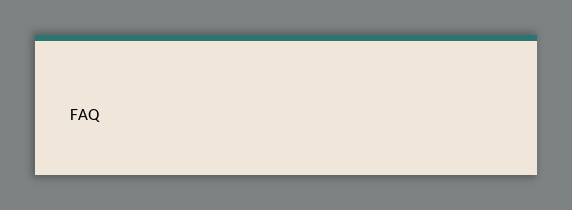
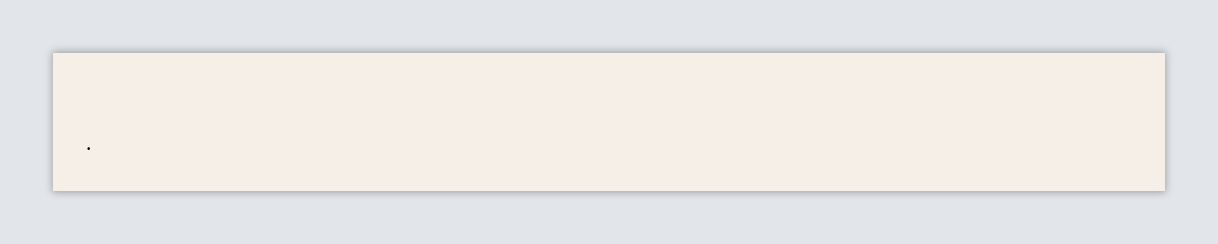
[70,109,100,122] FAQ -> [86,147,91,150] .

